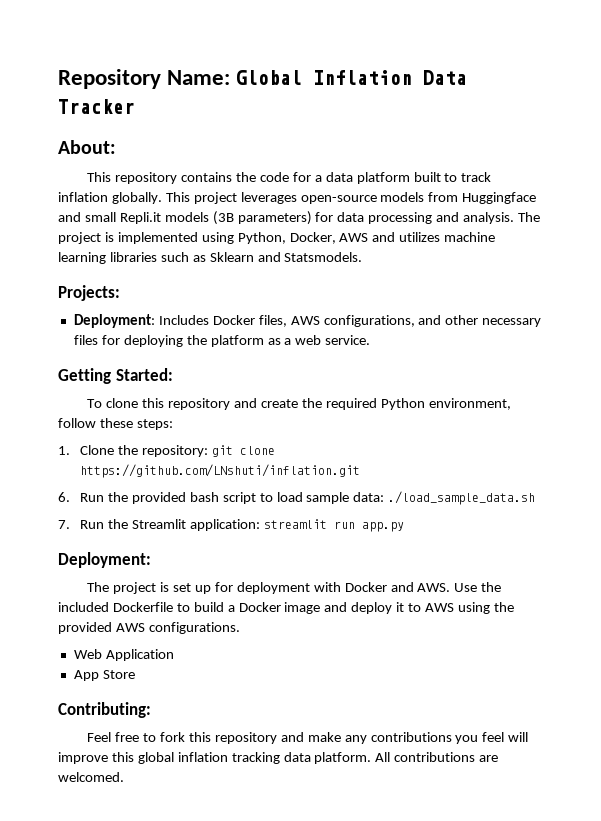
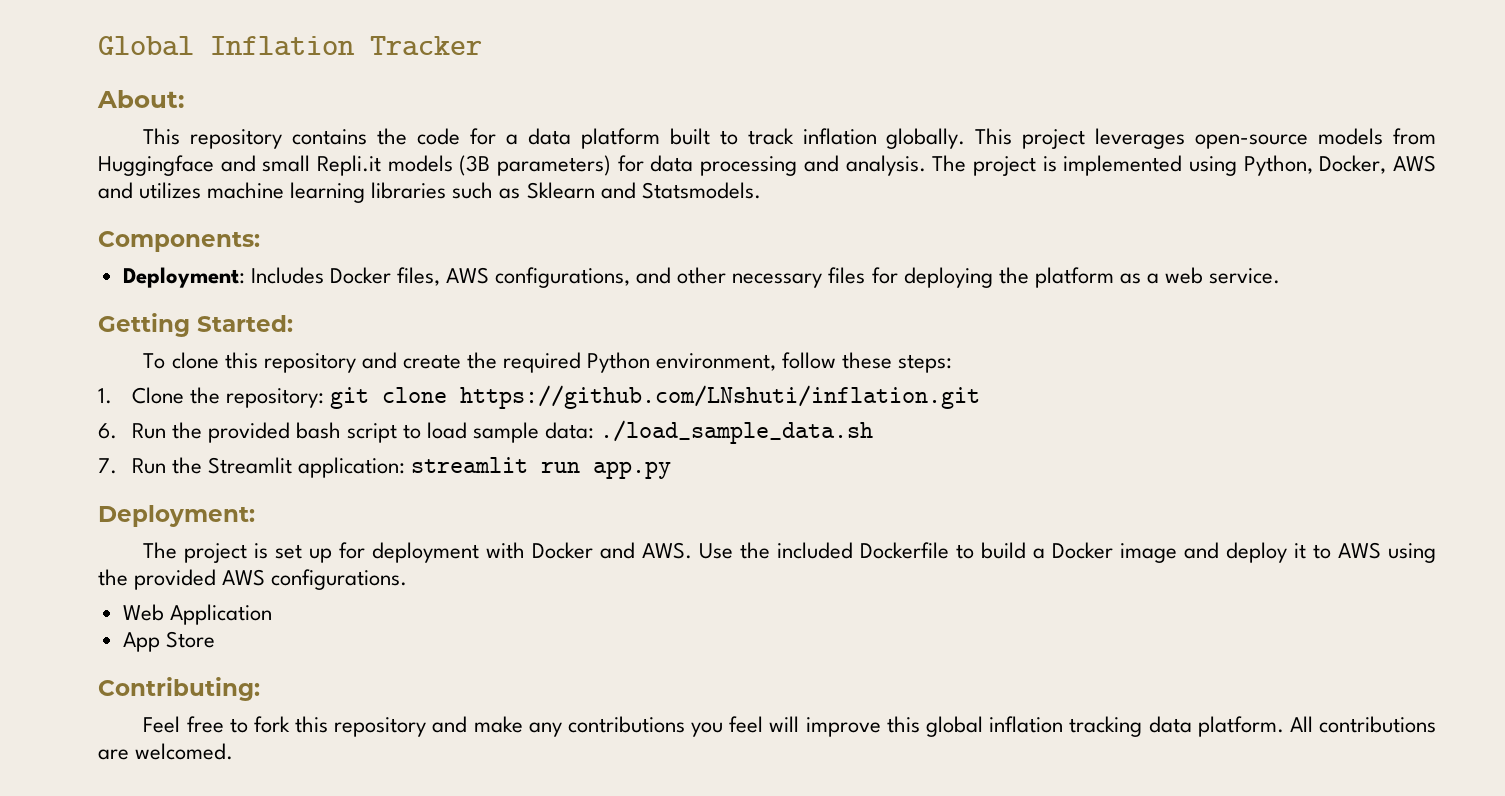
[58,69,231,89] Repository Name: -> (98, 46) none
[423,70,468,85] Data -> (355, 46) none
[58,285,120,301] Projects: -> [98,231,260,252] Components:

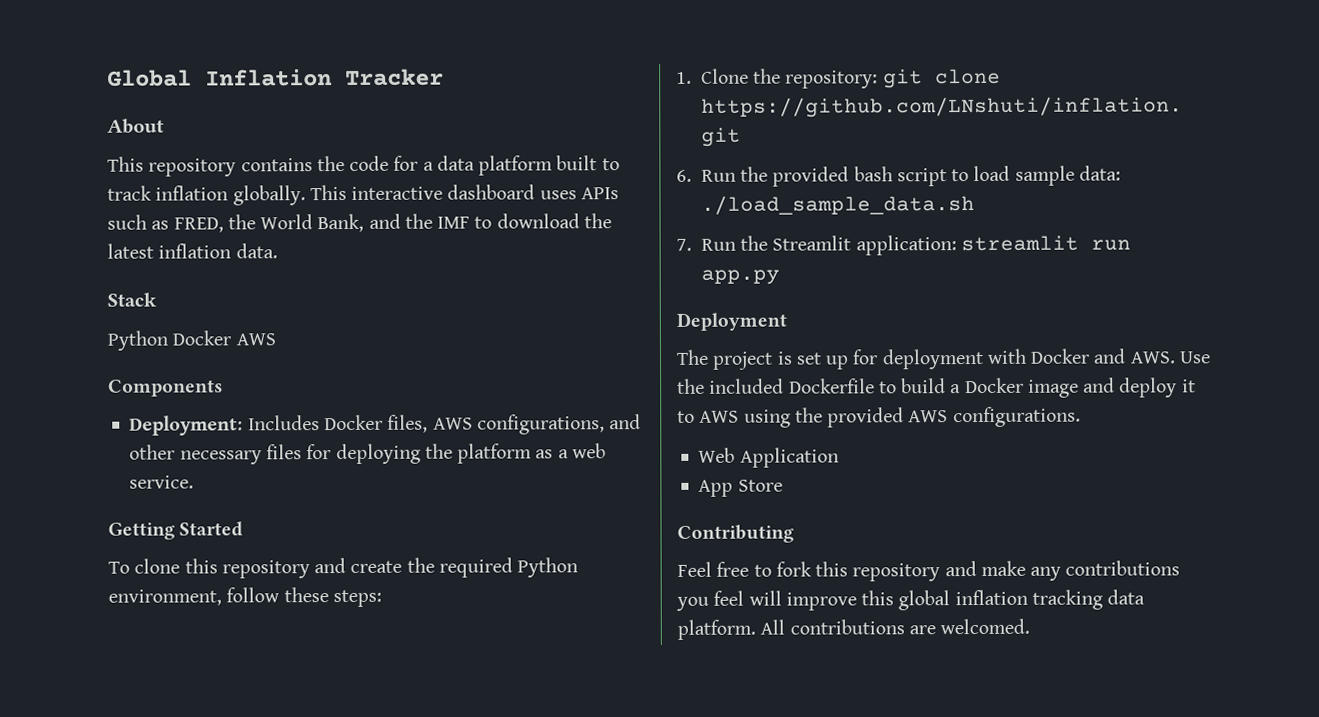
[97,90,184,108] About: -> [107,118,164,134] About
[1022,128,1437,149] [98,155,1437,176] [98,182,761,203] [98,231,260,252] project leverages open-source models from Huggingface and small Repli.it models (3B parameters) for data processing and analysis. The project is implemented using Python, Docker, AWS and utilizes machine learning libraries such as Sklearn and Statsmodels. // Components: -> [351,184,619,200] [107,213,612,233] [107,243,278,259] [107,292,157,307] [107,330,276,351] [108,379,223,397] interactive dashboard uses APIs such as FRED, the World Bank, and the IMF to download the latest inflation data. // Stack // Python Docker AWS // Components
[197,315,293,332] Started: -> [179,521,244,537] Started
[98,505,255,527] Deployment: -> [676,312,787,331] Deployment
[98,677,260,701] Contributing: -> [677,524,794,543] Contributing

